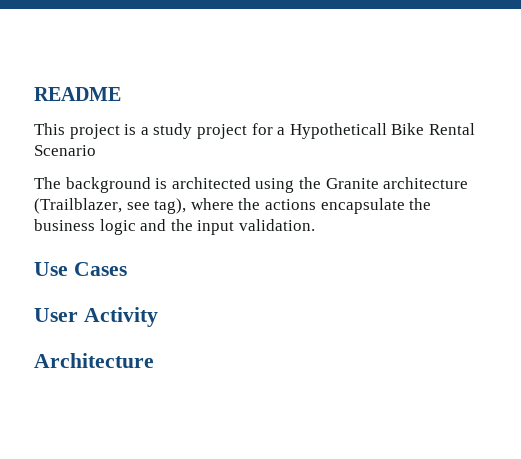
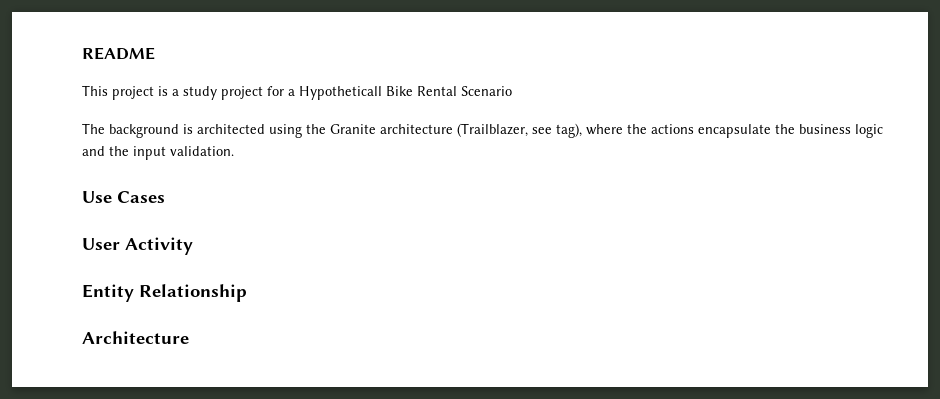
(158, 317) none -> [82,284,247,302] // Entity Relationship

